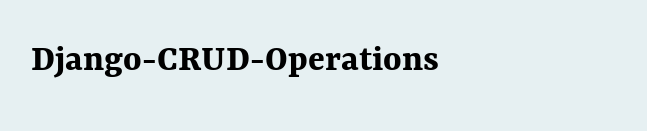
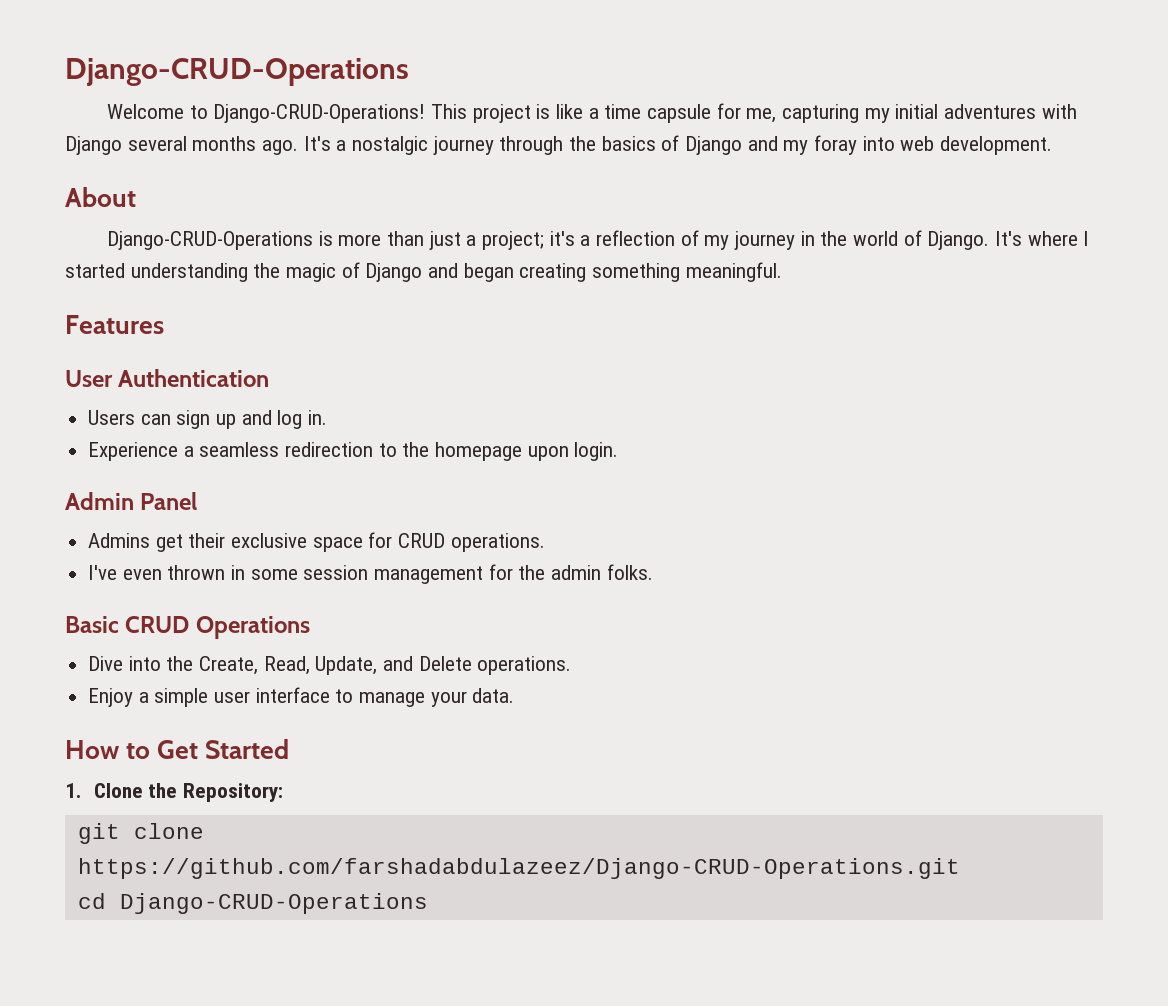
[31,46,439,78] Django-CRUD-Operations -> [65,58,409,86] [107,103,1077,123] [65,135,1053,155] [65,187,136,207] [107,230,1090,250] [65,262,782,282] [65,315,164,334] [65,369,270,387] [88,410,328,429] [88,442,619,461] [65,492,198,510] [88,532,545,552] [88,564,653,584] [65,616,310,639] [88,656,572,675] [88,687,515,707] [65,739,290,759] [65,783,283,802] [77,823,204,844] [77,858,960,879] [77,893,428,914] Django-CRUD-Operations // Welcome to Django-CRUD-Operations! This project is like a time capsule for me, capturing my initial adventures with Django several months ago. It's a nostalgic journey through the basics of Django and my foray into web development. // About // Django-CRUD-Operations is more than just a project; it's a reflection of my journey in the world of Django. It's where I started understanding the magic of Django and began creating something meaningful. // Features // User Authentication // Users can sign up and log in. // Experience a seamless redirection to the homepage upon login. // Admin Panel // Admins get their exclusive space for CRUD operations. // I've even thrown in some session management for the admin folks. // Basic CRUD Operations // Dive into the Create, Read, Update, and Delete operations. // Enjoy a simple user interface to manage your data. // How to Get Started // 1. Clone the Repository: // git clone https://github.com/farshadabdulazeez/Django-CRUD-Operations.git // cd Django-CRUD-Operations

